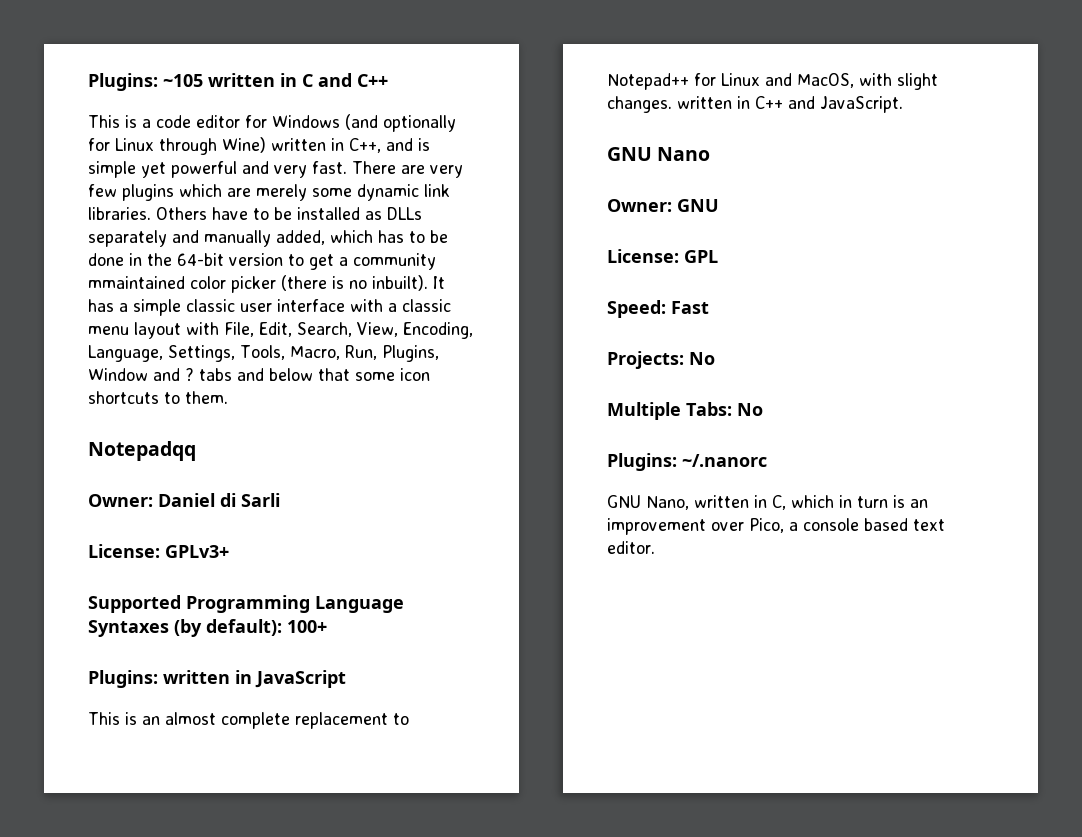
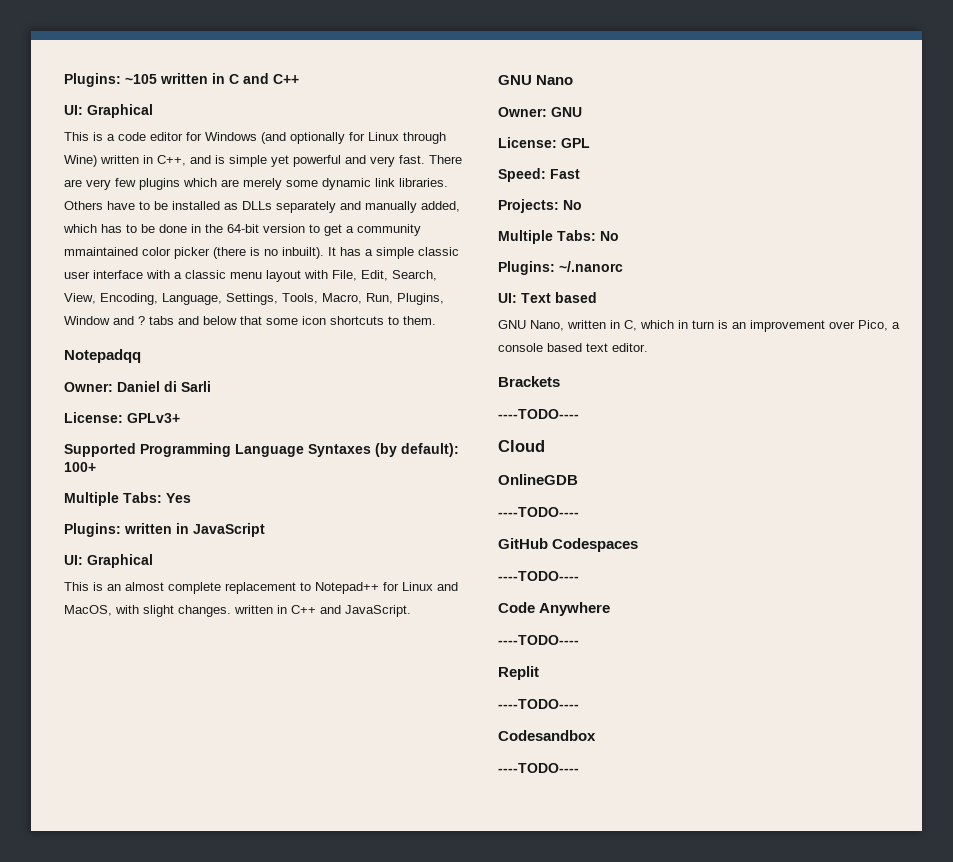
(388, 80) none -> [64,104,153,118] // UI: Graphical
(327, 626) none -> [64,492,191,506] // Multiple Tabs: Yes
(346, 679) none -> [64,554,153,568] // UI: Graphical
(767, 460) none -> [498,292,597,303] // UI: Text based
(655, 547) none -> [498,376,560,387] [498,409,579,419] [498,440,545,452] [498,474,578,485] [498,507,579,517] [498,538,639,552] [498,571,579,581] [498,602,611,616] [498,635,579,645] [498,666,539,680] [498,699,579,709] [498,730,596,741] [498,763,579,773] // Brackets // ----TODO---- // Cloud // OnlineGDB // ----TODO---- // GitHub Codespaces // ----TODO---- // Code Anywhere // ----TODO---- // Replit // ----TODO---- // Codesandbox // ----TODO----

